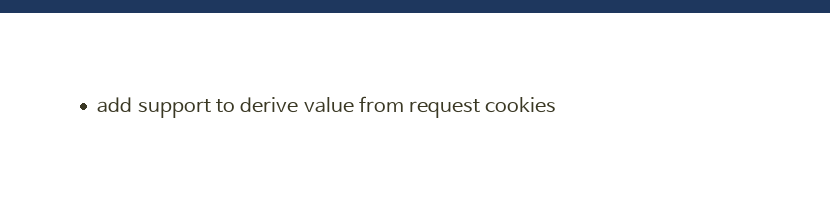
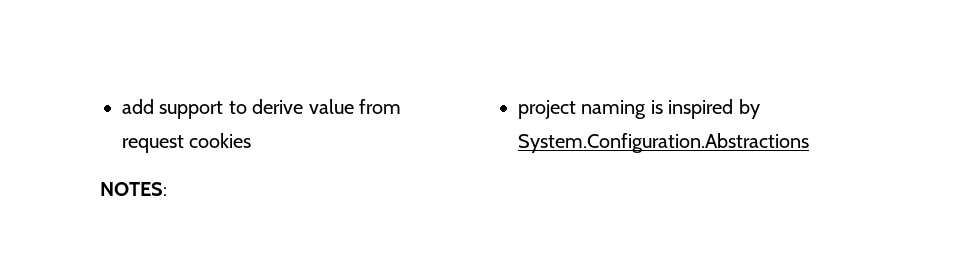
(557, 105) none -> [100,182,167,196] [518,99,760,119] [518,133,809,153] // NOTES: // project naming is inspired by System.Configuration.Abstractions

